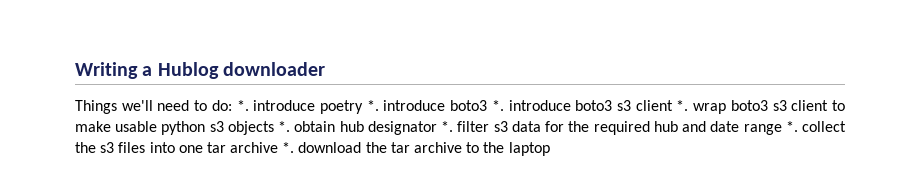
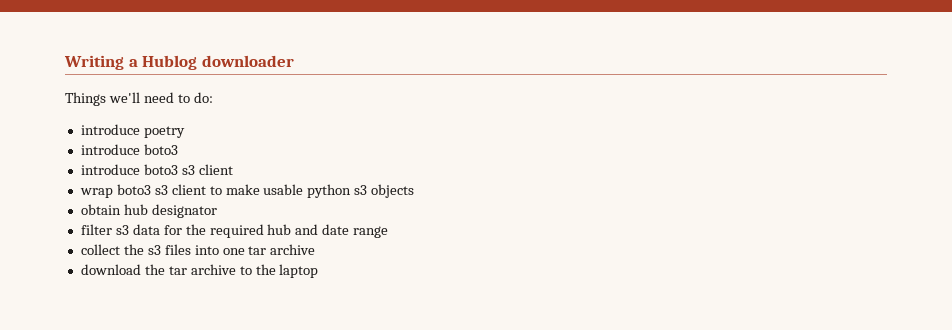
[236,100,249,111] *. -> (213, 97) //
[366,100,504,111] *. introduce boto3 *. -> [80,144,178,155] // introduce boto3 //
[676,100,689,111] *. -> (233, 169) //
[278,121,291,132] *. -> (415, 191) //
[441,121,454,132] *. -> (217, 211) //
[785,121,798,132] *. -> (389, 232) //
[282,142,295,153] *. -> (316, 249) //

